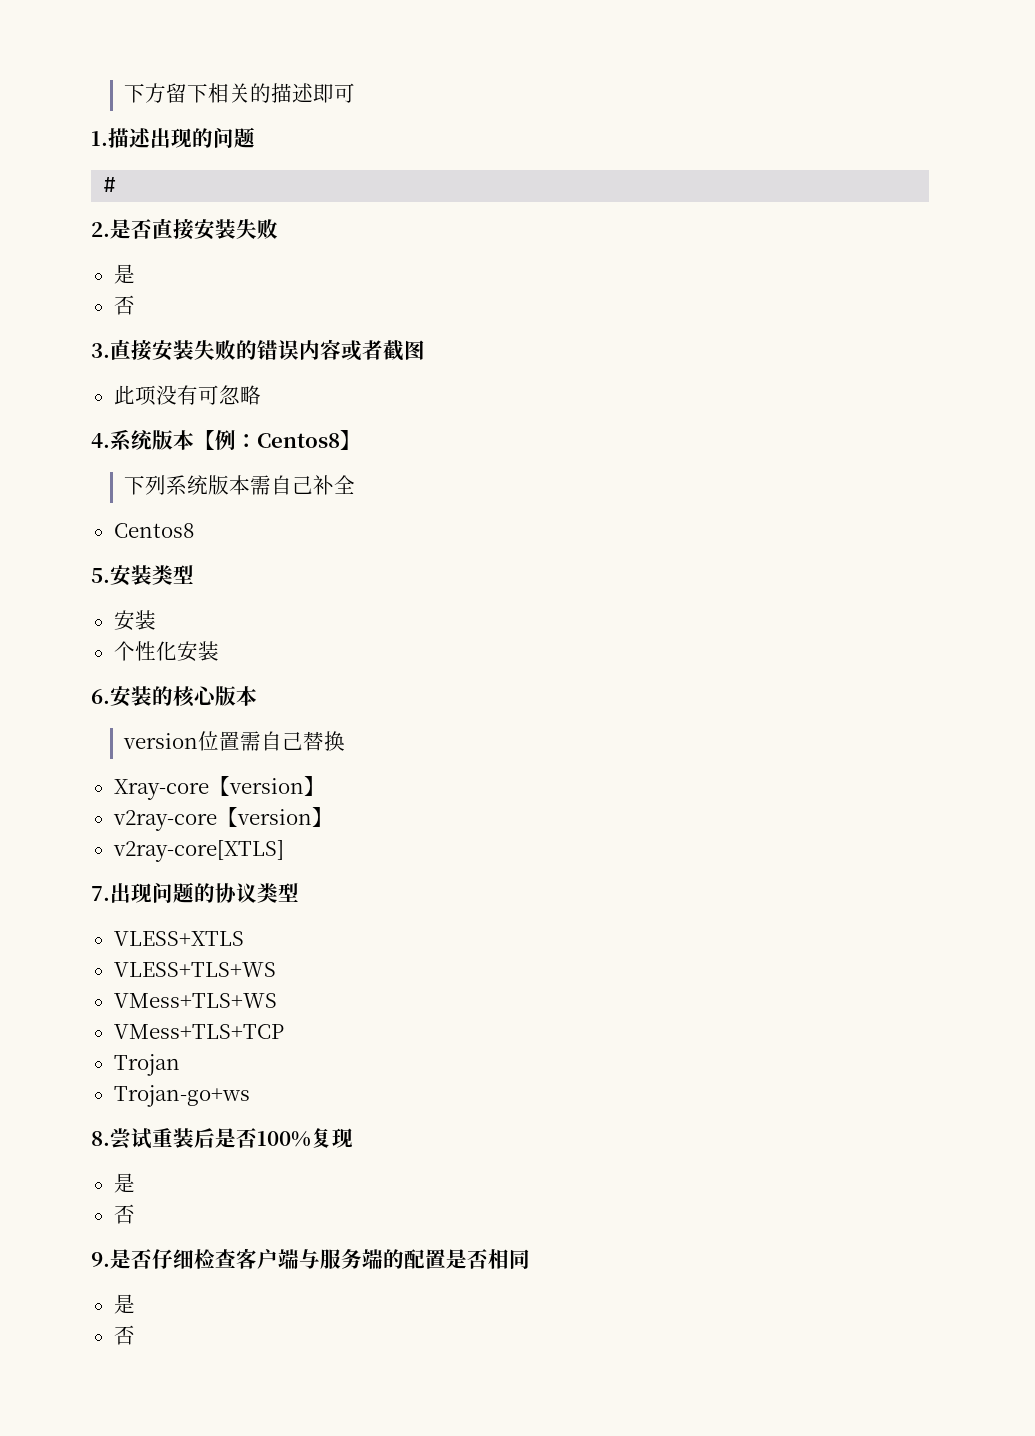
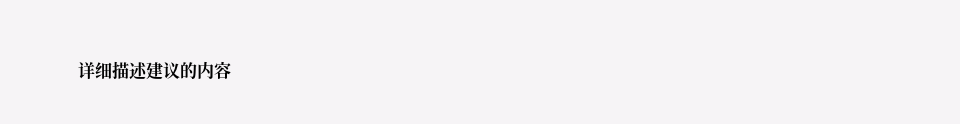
[124,83,356,103] [91,127,255,148] [103,177,117,192] [91,218,278,240] [113,264,135,284] [113,295,135,315] [91,339,425,361] [113,385,261,406] [91,429,361,451] [124,475,356,495] [113,523,194,538] [91,565,194,586] [113,610,156,631] [113,641,219,662] [91,686,257,707] [123,731,346,751] [113,776,325,800] [112,807,333,831] [112,840,284,862] [91,882,299,903] [113,931,244,946] [113,962,276,977] [113,993,277,1008] [113,1024,284,1039] [113,1054,180,1076] [113,1085,250,1107] [91,1128,353,1150] [113,1173,135,1193] [113,1204,135,1224] [91,1248,530,1269] [113,1294,135,1314] [113,1325,135,1345] 下方留下相关的描述即可 // 1.描述出现的问题 // # // 2.是否直接安装失败 // 是 // 否 // 3.直接安装失败的错误内容或者截图 // 此项没有可忽略 // 4.系统版本【例：Centos8】 // 下列系统版本需自己补全 // Centos8 // 5.安装类型 // 安装 // 个性化安装 // 6.安装的核心版本 // version位置需自己替换 // Xray-core【version】 // v2ray-core【version】 // v2ray-core[XTLS] // 7.出现问题的协议类型 // VLESS+XTLS // VLESS+TLS+WS // VMess+TLS+WS // VMess+TLS+TCP // Trojan // Trojan-go+ws // 8.尝试重装后是否100%复现 // 是 // 否 // 9.是否仔细检查客户端与服务端的配置是否相同 // 是 // 否 -> [78,61,231,80] 详细描述建议的内容

